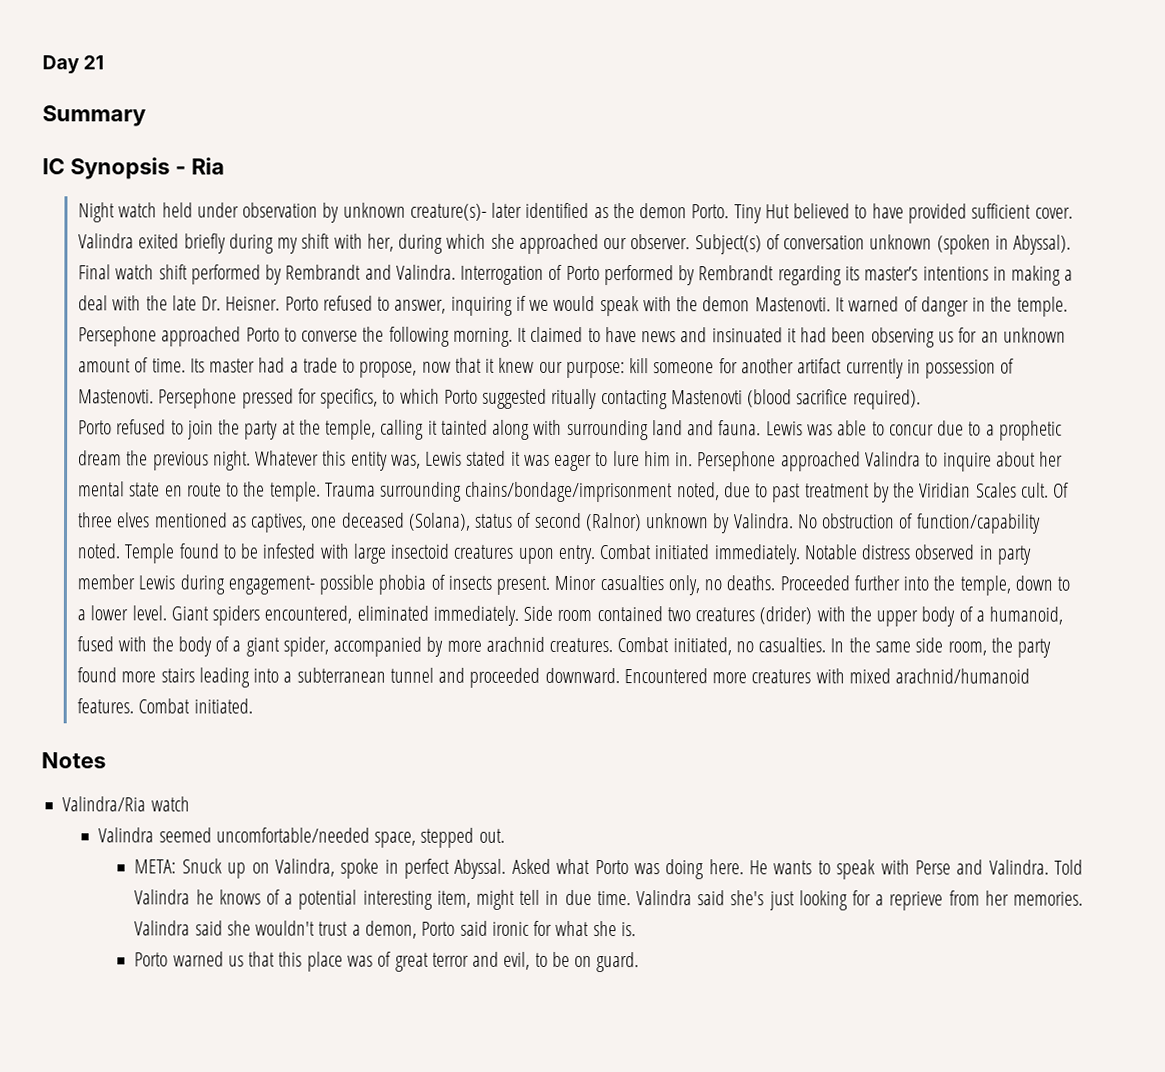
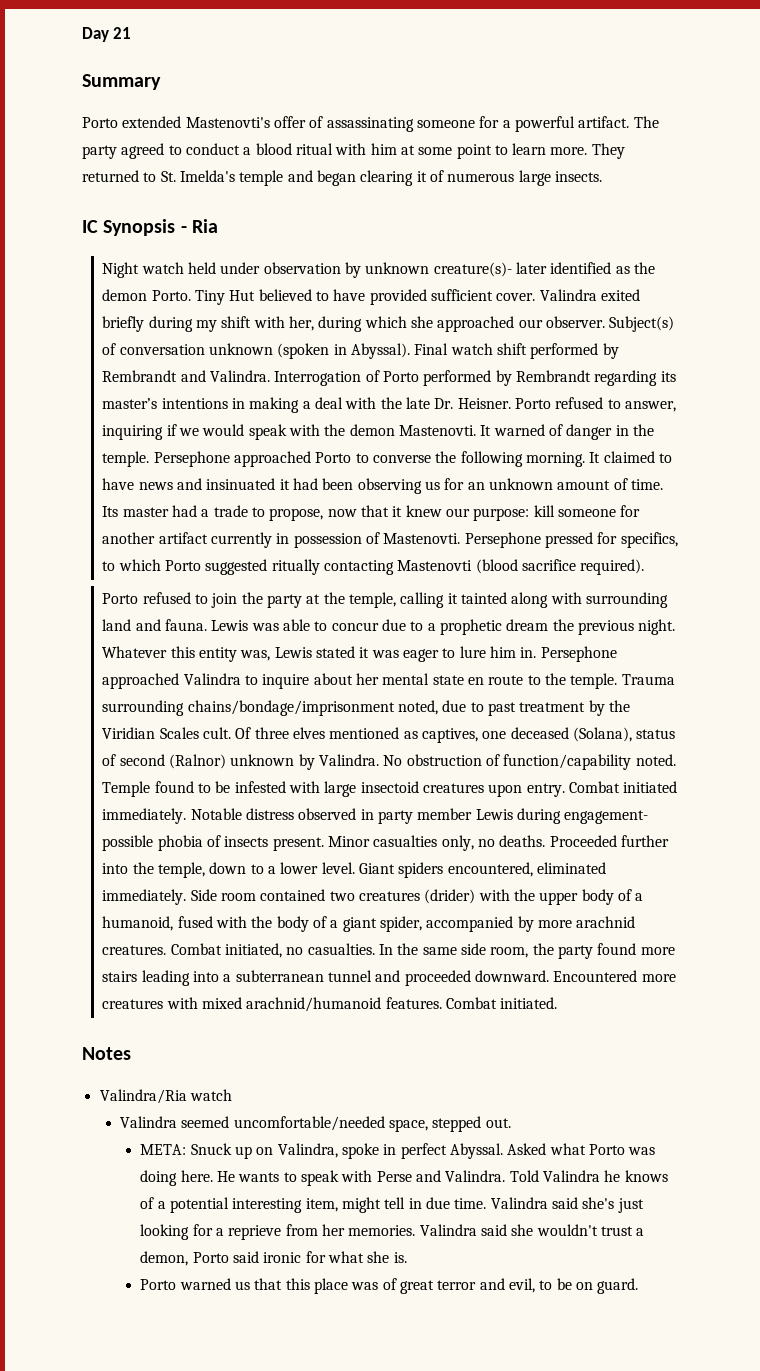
(146, 116) none -> [82,116,659,132] [82,143,625,159] [82,170,602,186] // Porto extended Mastenovti's offer of assassinating someone for a powerful artifact. The party agreed to conduct a blood ritual with him at some point to learn more. They returned to St. Imelda's temple and began clearing it of numerous large insects.

